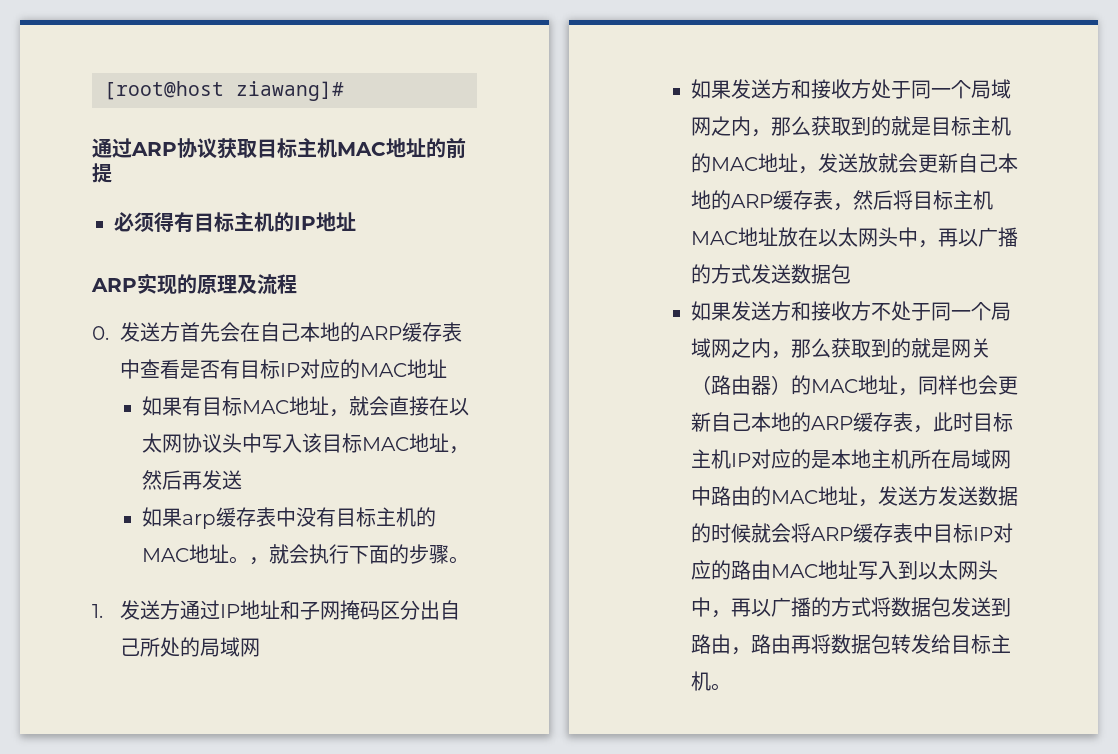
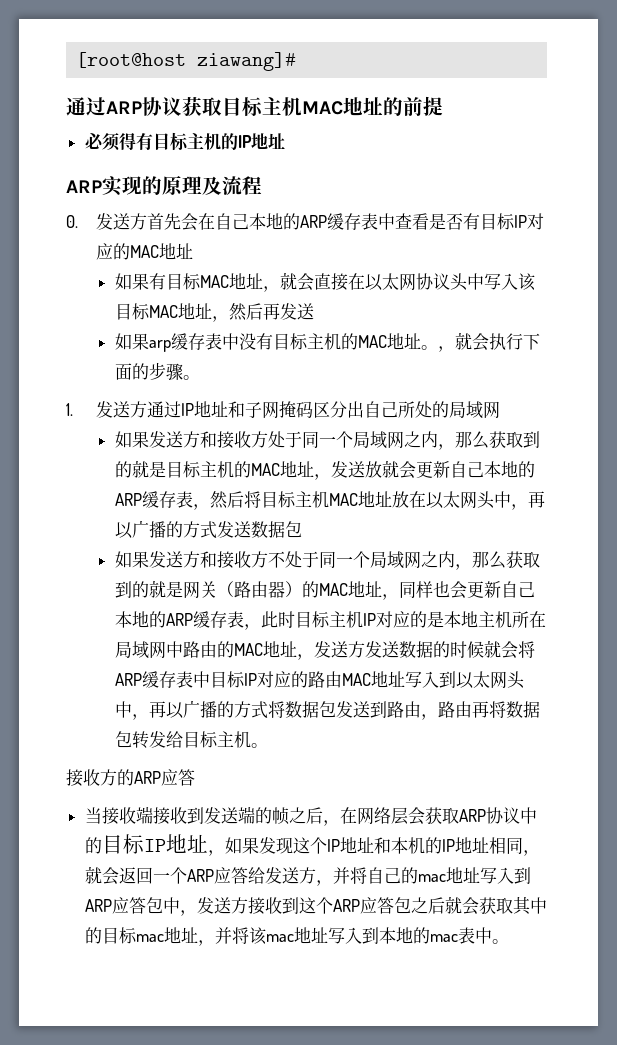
(732, 687) none -> [66,769,195,787] [84,806,537,826] [84,834,540,856] [84,866,531,886] [84,896,547,916] [84,927,509,946] // 接收方的ARP应答 // 当接收端接收到发送端的帧之后，在网络层会获取ARP协议中的目标IP地址，如果发现这个IP地址和本机的IP地址相同，就会返回一个ARP应答给发送方，并将自己的mac地址写入到ARP应答包中，发送方接收到这个ARP应答包之后就会获取其中的目标mac地址，并将该mac地址写入到本地的mac表中。

